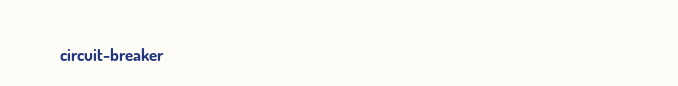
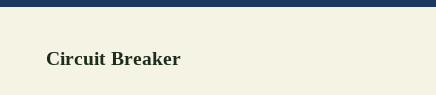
[60,48,164,61] circuit-breaker -> [46,52,182,65] Circuit Breaker

